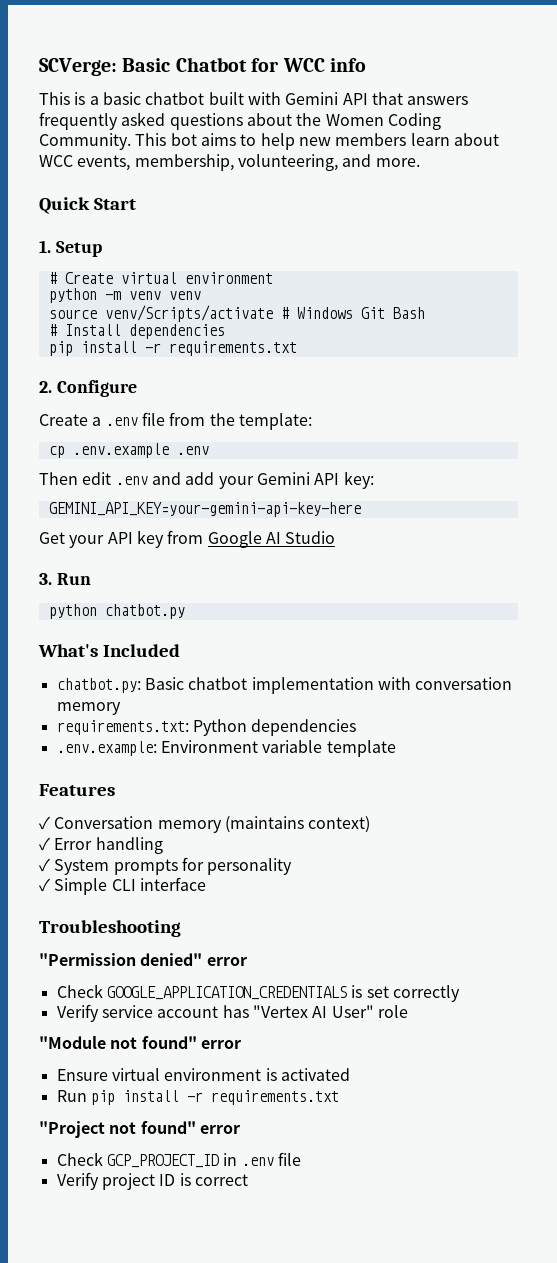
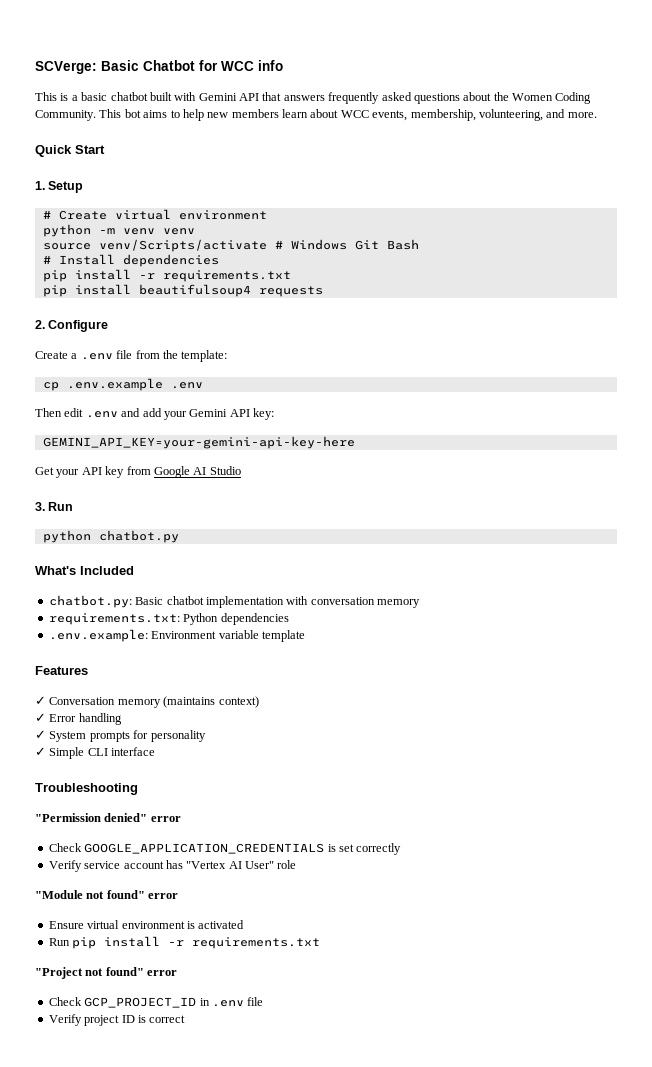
(297, 348) none -> [42,284,323,297] // pip install beautifulsoup4 requests

